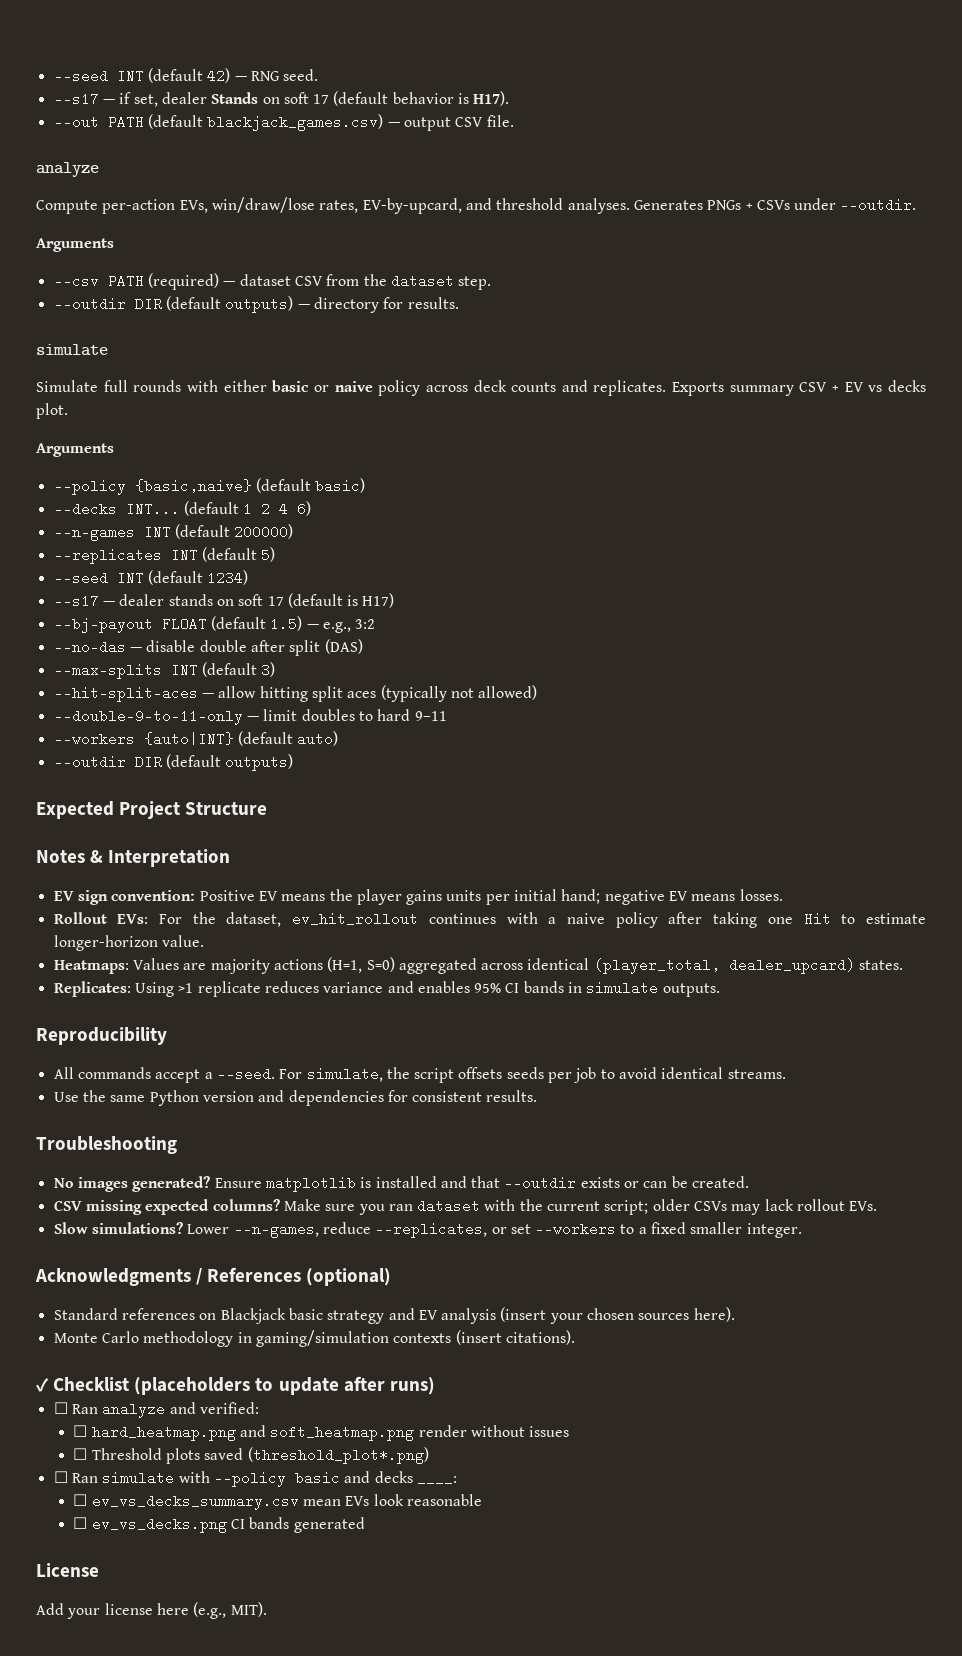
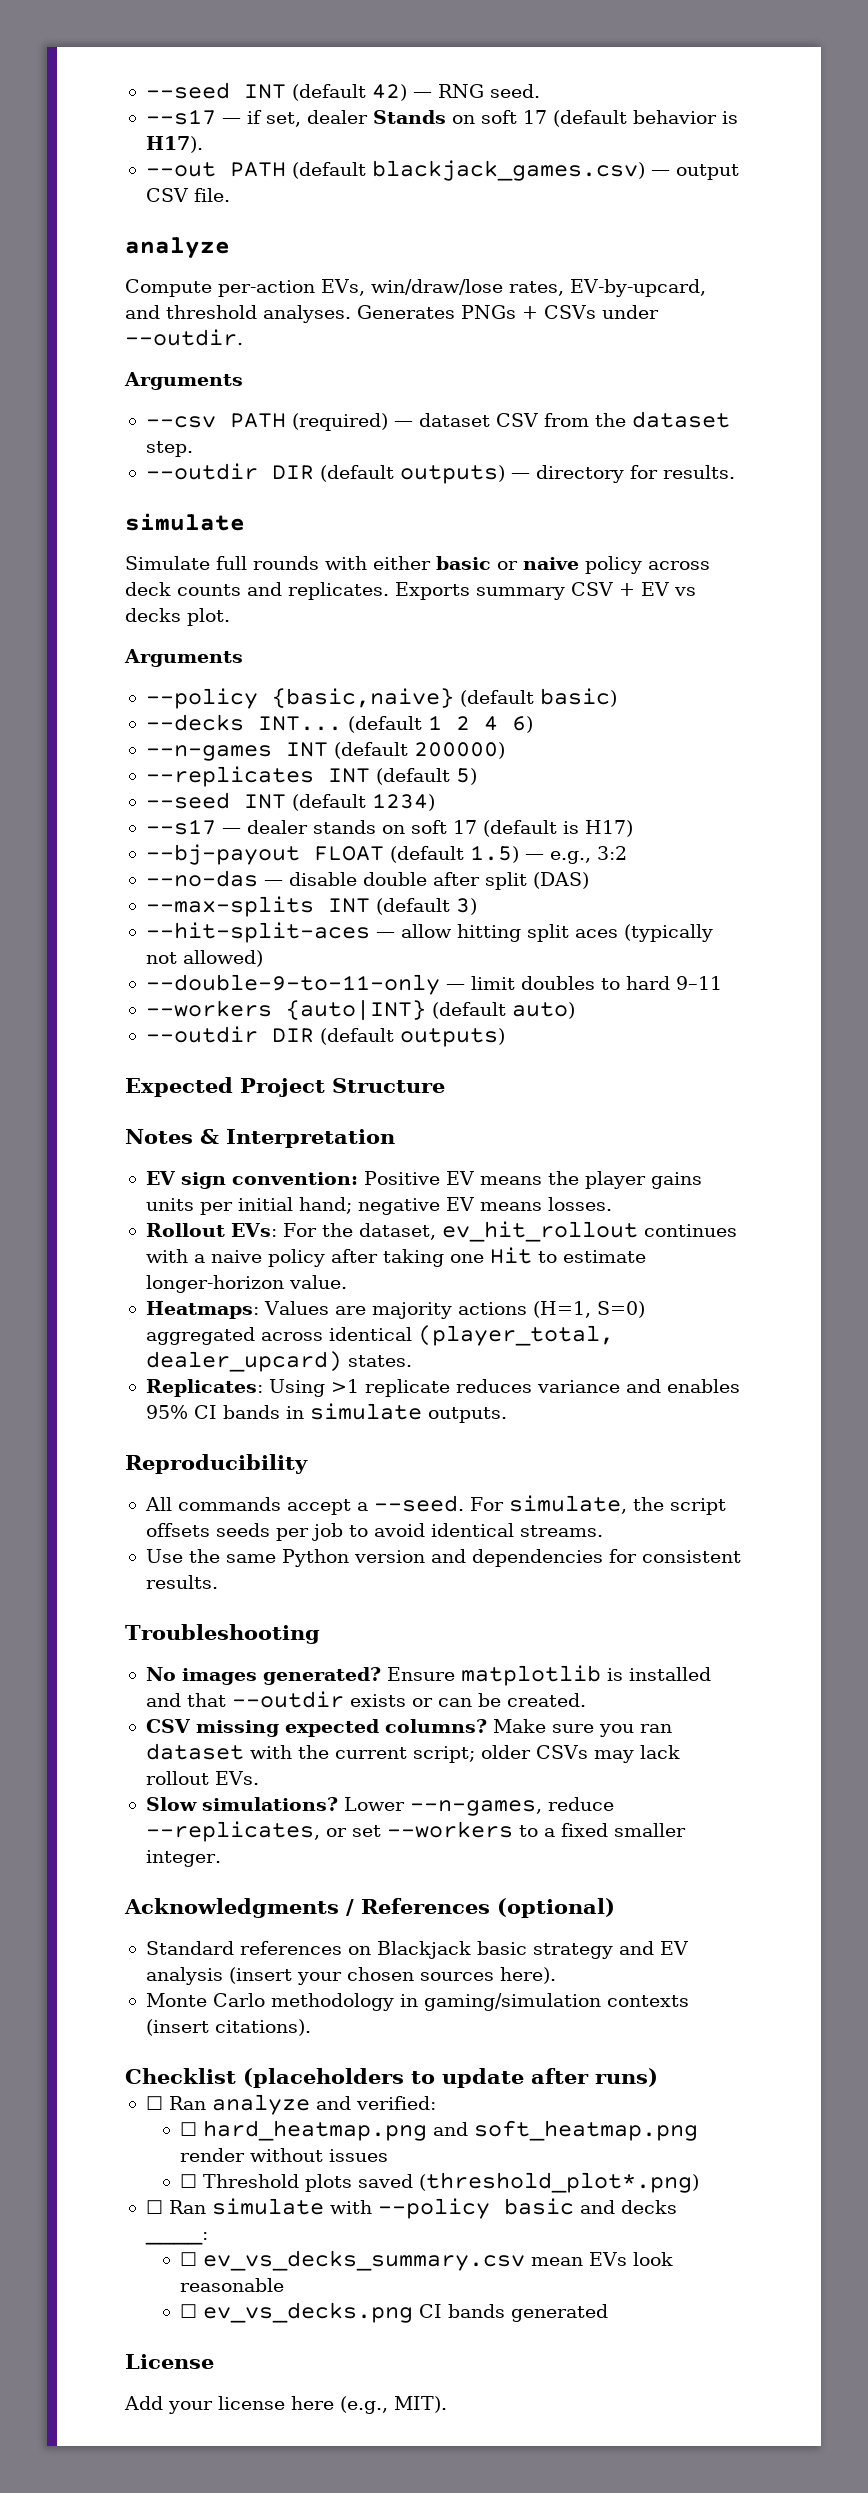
[36,1378,49,1392] ✓ -> (311, 2027) none

